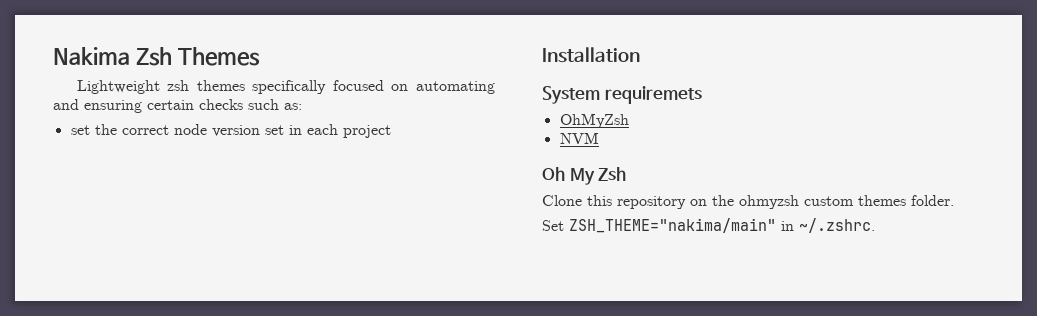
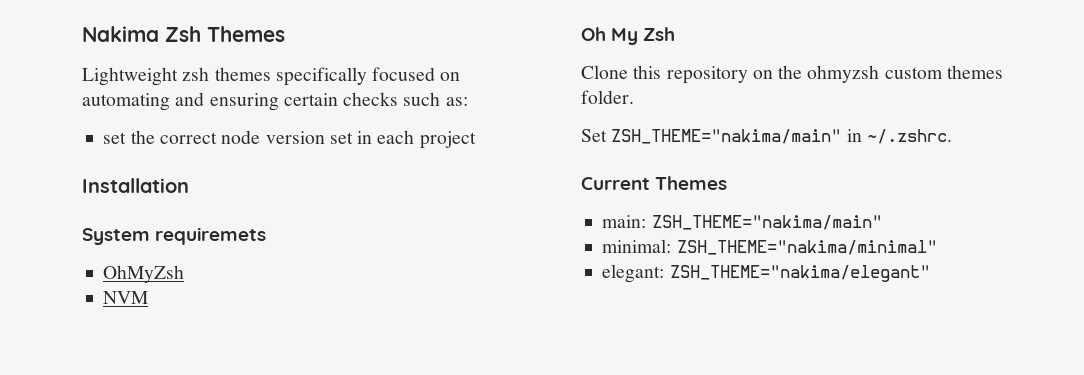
(875, 225) none -> [581,176,728,190] [602,215,882,230] [602,239,937,255] [602,264,930,283] // Current Themes // main: ZSH_THEME="nakima/main" // minimal: ZSH_THEME="nakima/minimal" // elegant: ZSH_THEME="nakima/elegant"

